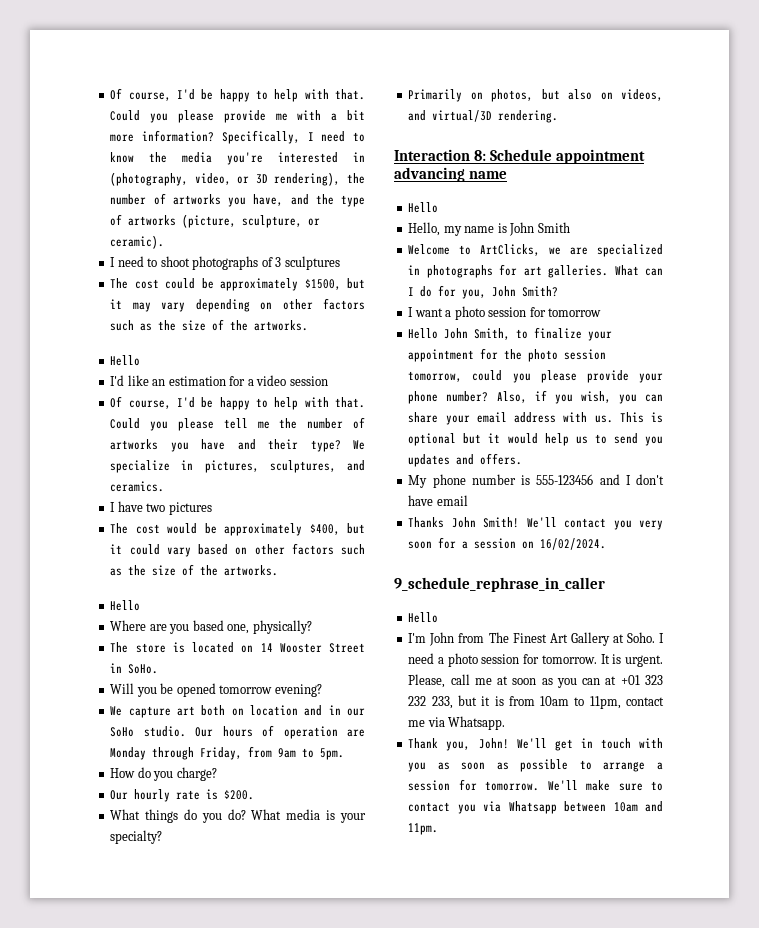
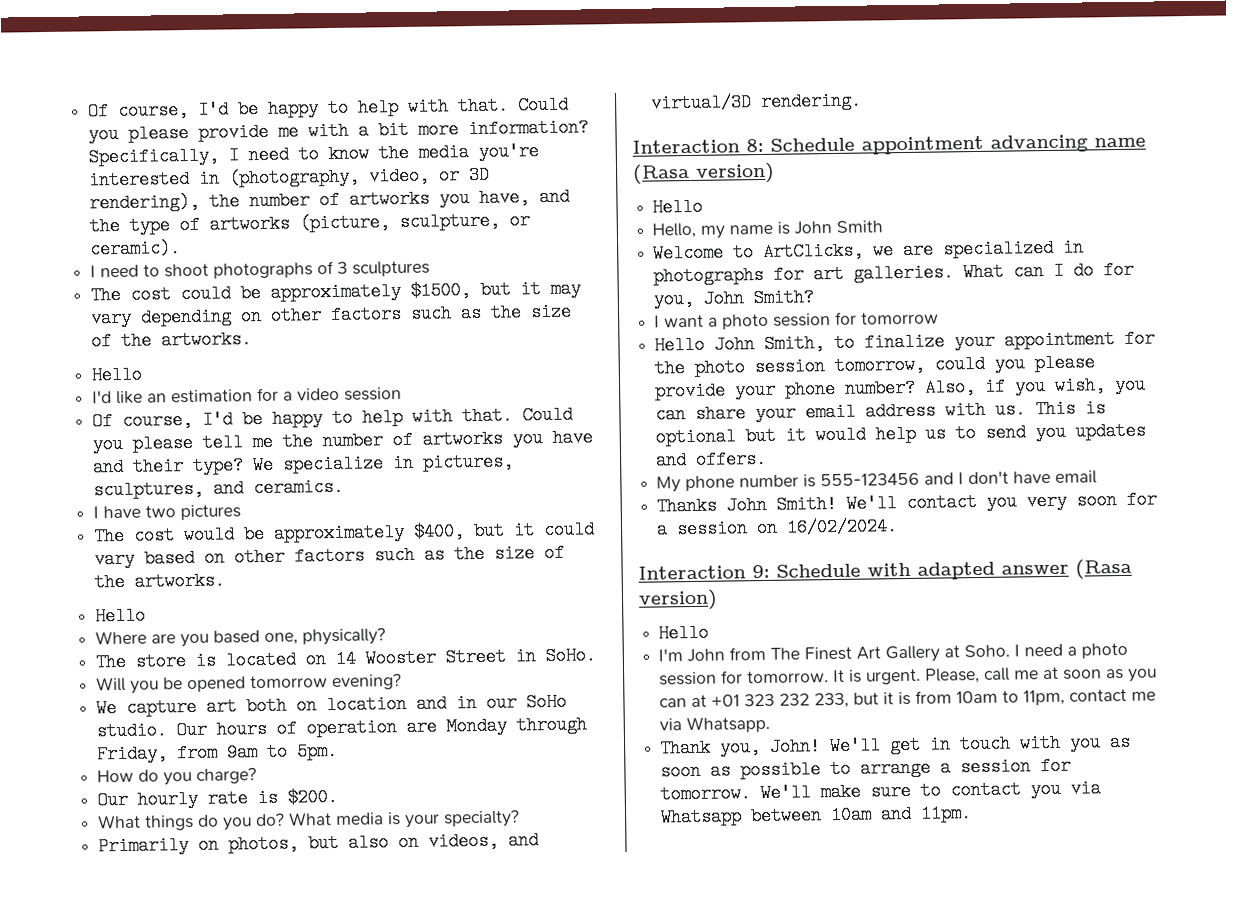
(507, 175) none -> [632,162,775,184] (Rasa version)
[394,577,605,592] 9_schedule_rephrase_in_caller -> [638,558,1132,580] [638,589,718,611] Interaction 9: Schedule with adapted answer (Rasa version)

